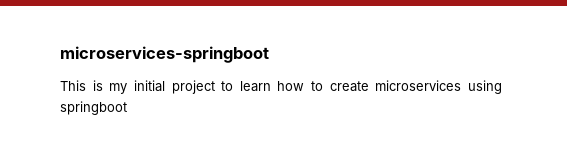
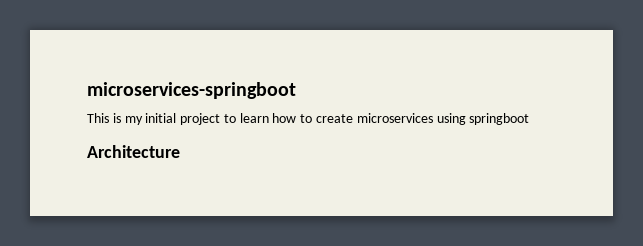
(127, 108) none -> [87,145,180,158] // Architecture

